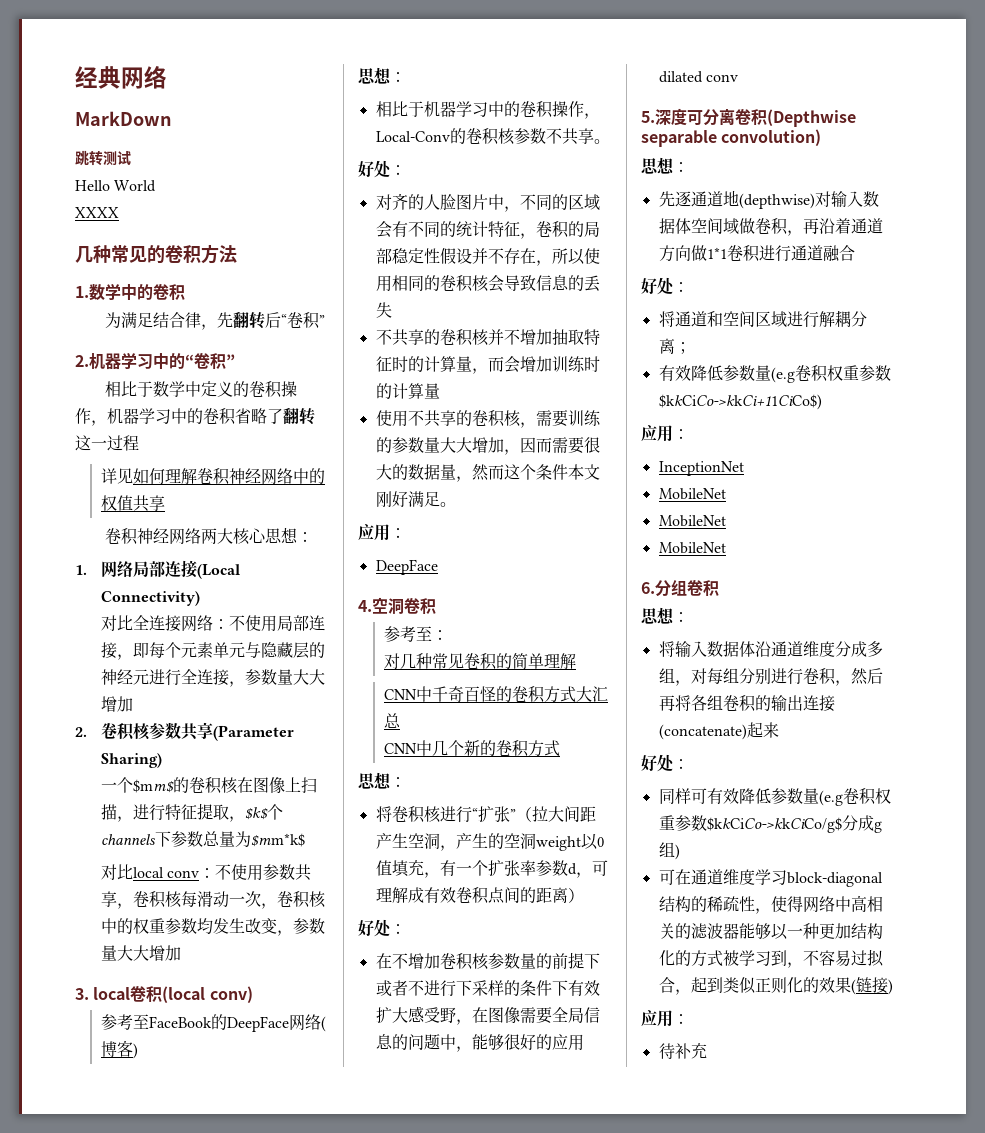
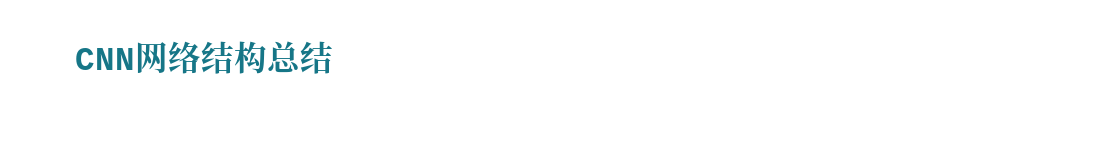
[75,65,167,89] [75,111,172,126] [75,150,131,166] [75,180,157,192] [75,207,119,218] [75,244,237,264] [75,283,185,301] [105,311,326,330] [75,352,235,370] [105,381,298,398] [75,407,315,426] [75,435,139,451] [101,468,326,485] [101,495,166,512] [105,527,314,545] [75,560,241,579] [101,591,201,606] [101,615,326,632] [101,642,326,660] [101,669,326,687] [101,696,134,712] [75,722,295,741] [101,753,163,768] [101,777,318,794] [101,803,284,822] [101,831,306,847] [101,864,312,881] [101,891,327,909] [101,918,326,936] [101,945,182,961] [75,985,253,1003] [101,1014,327,1032] [101,1040,139,1059] [358,67,406,85] [375,101,600,119] [375,128,610,145] [358,160,406,178] [375,193,600,212] [375,221,600,239] [375,248,600,266] [375,275,600,292] [375,302,392,318] [375,329,600,346] [375,356,600,374] [375,383,440,399] [375,410,601,428] [375,437,600,455] [375,464,600,482] [375,491,456,507] [358,524,406,541] [375,559,438,575] [358,597,436,614] [384,626,449,642] [384,653,577,670] [384,686,609,703] [384,713,402,728] [384,740,561,757] [358,772,406,790] [375,806,596,823] [375,833,604,851] [375,860,608,878] [375,887,584,904] [358,919,406,937] [375,952,600,970] [375,980,600,997] [375,1006,600,1025] [375,1034,584,1052] [658,71,738,83] [641,108,856,127] [641,129,822,147] [641,157,689,175] [658,190,879,209] [658,218,883,236] [658,245,855,262] [641,277,689,295] [658,310,867,328] [658,338,691,354] [658,365,891,383] [658,394,822,410] [641,425,689,442] [658,461,744,476] [658,488,726,500] [658,515,726,527] [658,542,726,554] [641,579,719,597] [641,607,689,625] [658,641,883,657] [658,668,883,686] [658,695,835,712] [658,722,779,740] [641,754,689,772] [658,788,891,806] [658,815,882,833] [658,842,680,860] [658,869,883,887] [658,895,883,914] [658,923,883,940] [658,949,884,968] [658,977,893,995] [641,1010,689,1027] [658,1043,707,1059] 经典网络 // MarkDown // 跳转测试 // Hello World // XXXX // 几种常见的卷积方法 // 1.数学中的卷积 // 为满足结合律，先翻转后“卷积” // 2.机器学习中的“卷积” // 相比于数学中定义的卷积操作，机器学习中的卷积省略了翻转这一过程 // 详见如何理解卷积神经网络中的权值共享 // 卷积神经网络两大核心思想： // 1.网络局部连接(Local Connectivity) // 对比全连接网络：不使用局部连接，即每个元素单元与隐藏层的神经元进行全连接，参数量大大增加 // 2.卷积核参数共享(Parameter Sharing) // 一个$mm$的卷积核在图像上扫描，进行特征提取，$k$个channels下参数总量为$mm*k$ // 对比local conv：不使用参数共享，卷积核每滑动一次，卷积核中的权重参数均发生改变，参数量大大增加 // 3. local卷积(local conv) // 参考至FaceBook的DeepFace网络(博客) // 思想： // 相比于机器学习中的卷积操作，Local-Conv的卷积核参数不共享。 // 好处： // 对齐的人脸图片中，不同的区域会有不同的统计特征，卷积的局部稳定性假设并不存在，所以使用相同的卷积核会导致信息的丢失 // 不共享的卷积核并不增加抽取特征时的计算量，而会增加训练时的计算量 // 使用不共享的卷积核，需要训练的参数量大大增加，因而需要很大的数据量，然而这个条件本文刚好满足。 // 应用： // DeepFace // 4.空洞卷积 // 参考至： // 对几种常见卷积的简单理解 // CNN中千奇百怪的卷积方式大汇总 // CNN中几个新的卷积方式 // 思想： // 将卷积核进行“扩张”（拉大间距产生空洞，产生的空洞weight以0值填充，有一个扩张率参数d，可理解成有效卷积点间的距离） // 好处： // 在不增加卷积核参数量的前提下或者不进行下采样的条件下有效扩大感受野，在图像需要全局信息的问题中，能够很好的应用dilated conv // 5.深度可分离卷积(Depthwise separable convolution) // 思想： // 先逐通道地(depthwise)对输入数据体空间域做卷积，再沿着通道方向做1*1卷积进行通道融合 // 好处： // 将通道和空间区域进行解耦分离； // 有效降低参数量(e.g卷积权重参数$kkCiCo->kkCi+11CiCo$) // 应用： // InceptionNet // MobileNet // MobileNet // MobileNet // 6.分组卷积 // 思想： // 将输入数据体沿通道维度分成多组，对每组分别进行卷积，然后再将各组卷积的输出连接(concatenate)起来 // 好处： // 同样可有效降低参数量(e.g卷积权重参数$kkCiCo->kkCiCo/g$分成g组) // 可在通道维度学习block-diagonal结构的稀疏性，使得网络中高相关的滤波器能够以一种更加结构化的方式被学习到，不容易过拟合，起到类似正则化的效果(链接) // 应用： // 待补充 -> [75,41,333,74] CNN网络结构总结

